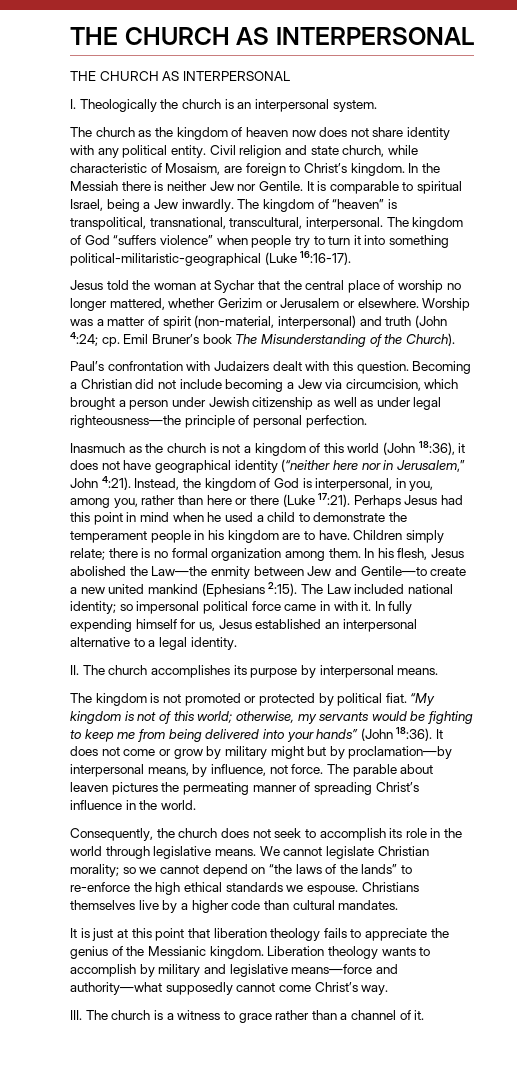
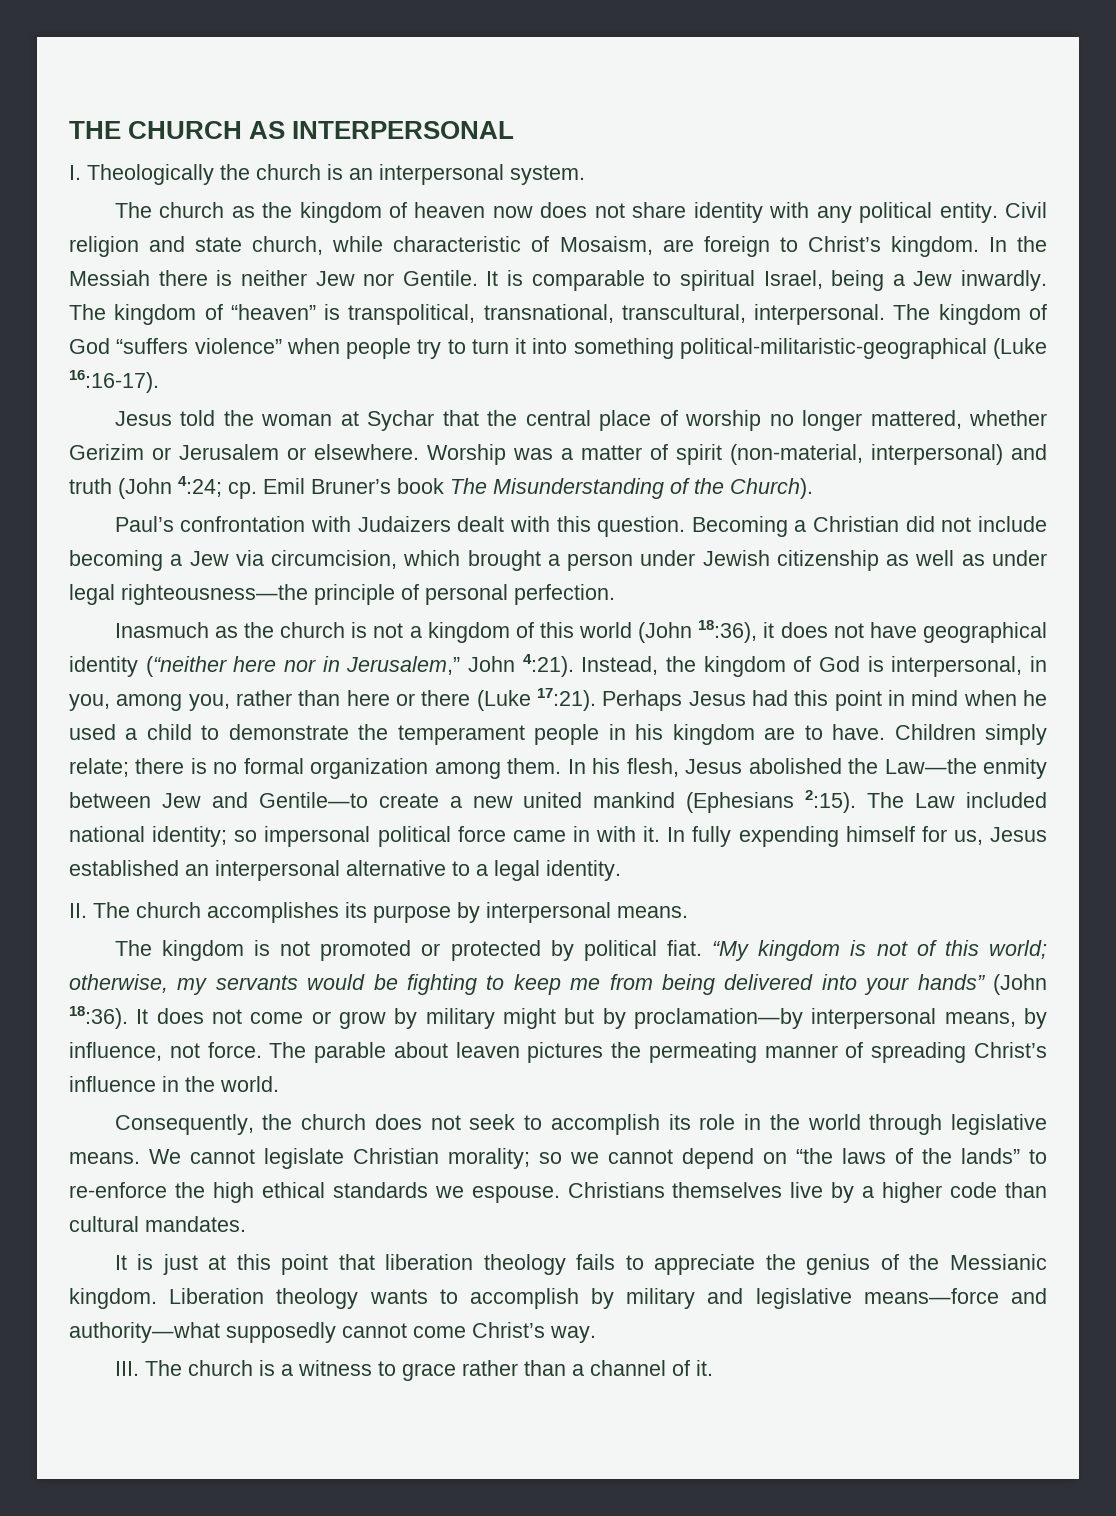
[70,27,474,45] [70,71,290,81] THE CHURCH AS INTERPERSONAL // THE CHURCH AS INTERPERSONAL -> [69,121,515,139] THE CHURCH AS INTERPERSONAL

